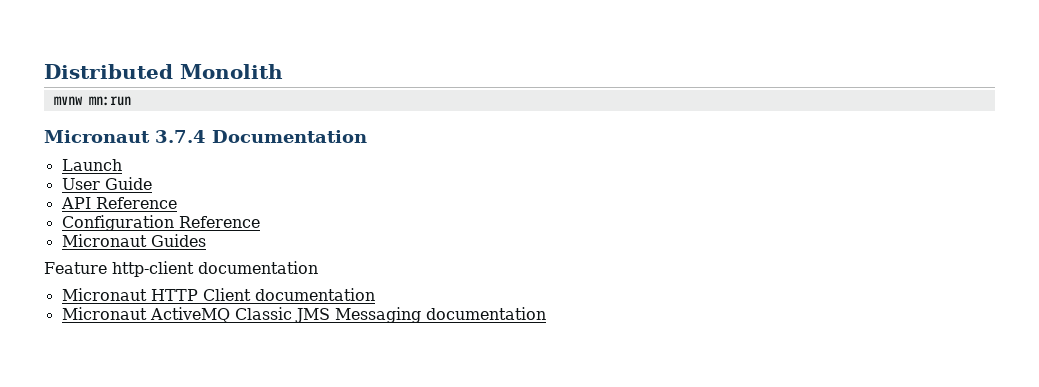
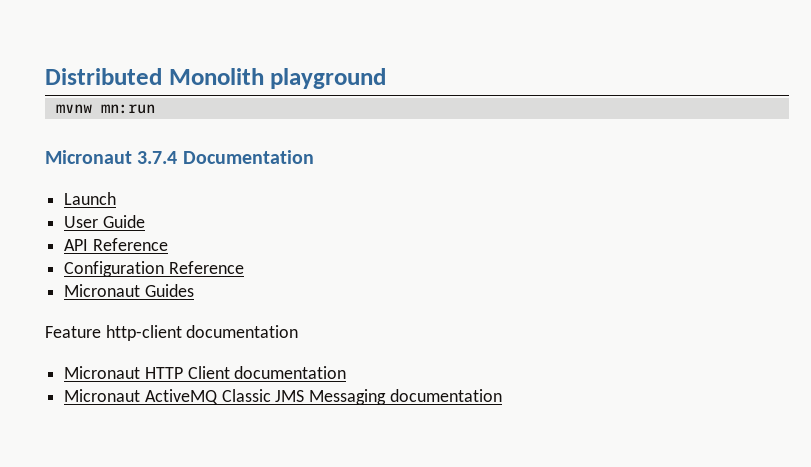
(283, 71) none -> [270,68,387,89] playground

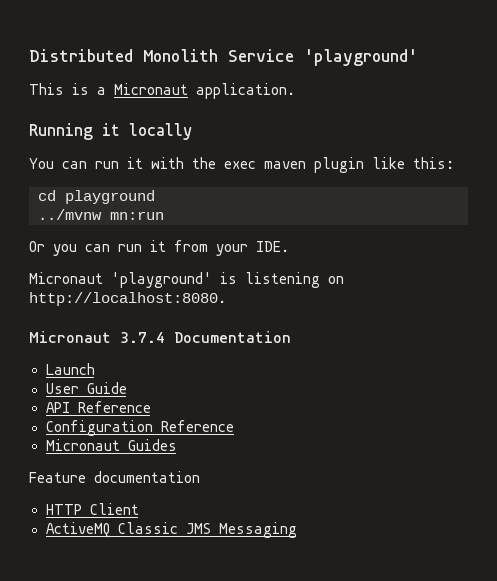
(264, 76) none -> [228,49,418,66] [29,83,295,99] [29,123,192,140] [29,157,454,173] [38,190,56,201] Service 'playground' // This is a Micronaut application. // Running it locally // You can run it with the exec maven plugin like this: // cd
[55,104,92,113] mvnw -> [38,209,102,220] ../mvnw
(155, 109) none -> [29,240,289,256] [29,272,344,288] [29,292,226,306] // Or you can run it from your IDE. // Micronaut 'playground' is listening on http://localhost:8080.
[105,325,299,341] [64,366,141,379] http-client documentation // Micronaut -> [94,471,200,483] documentation //
[234,366,347,379] [64,389,141,402] documentation // Micronaut -> (139, 509) //
[389,389,502,402] documentation -> (297, 530) none

